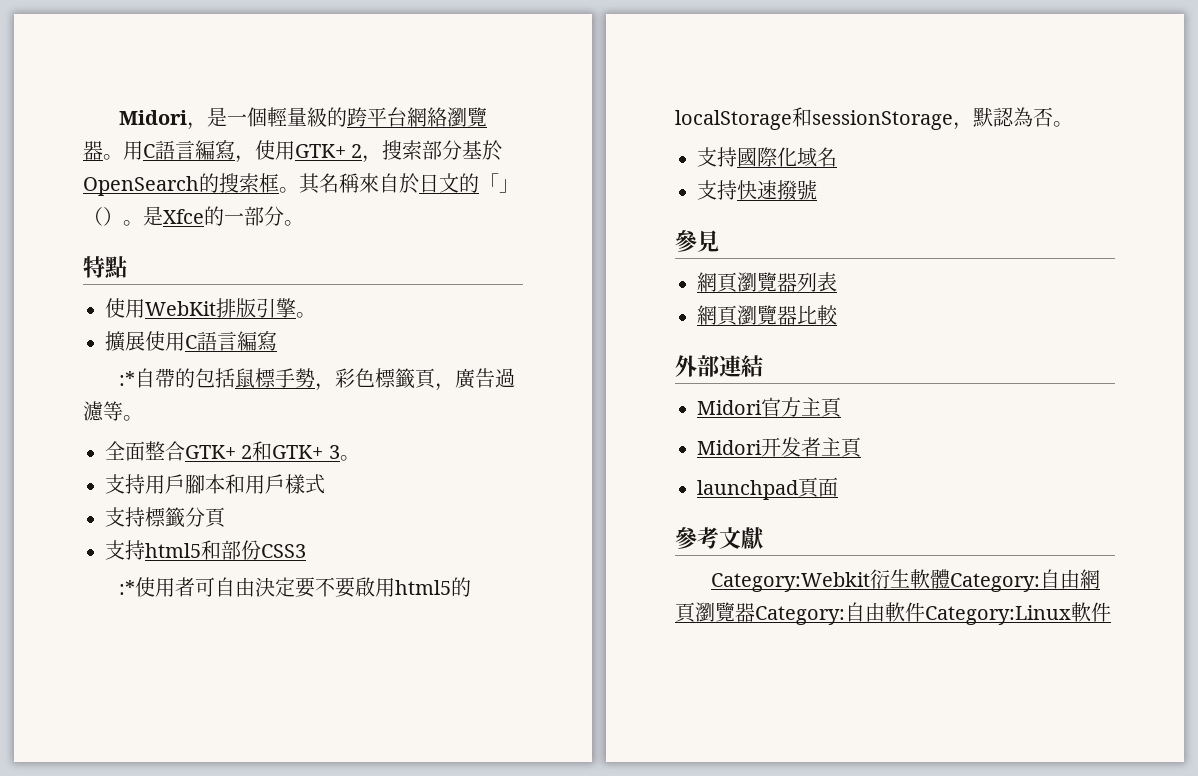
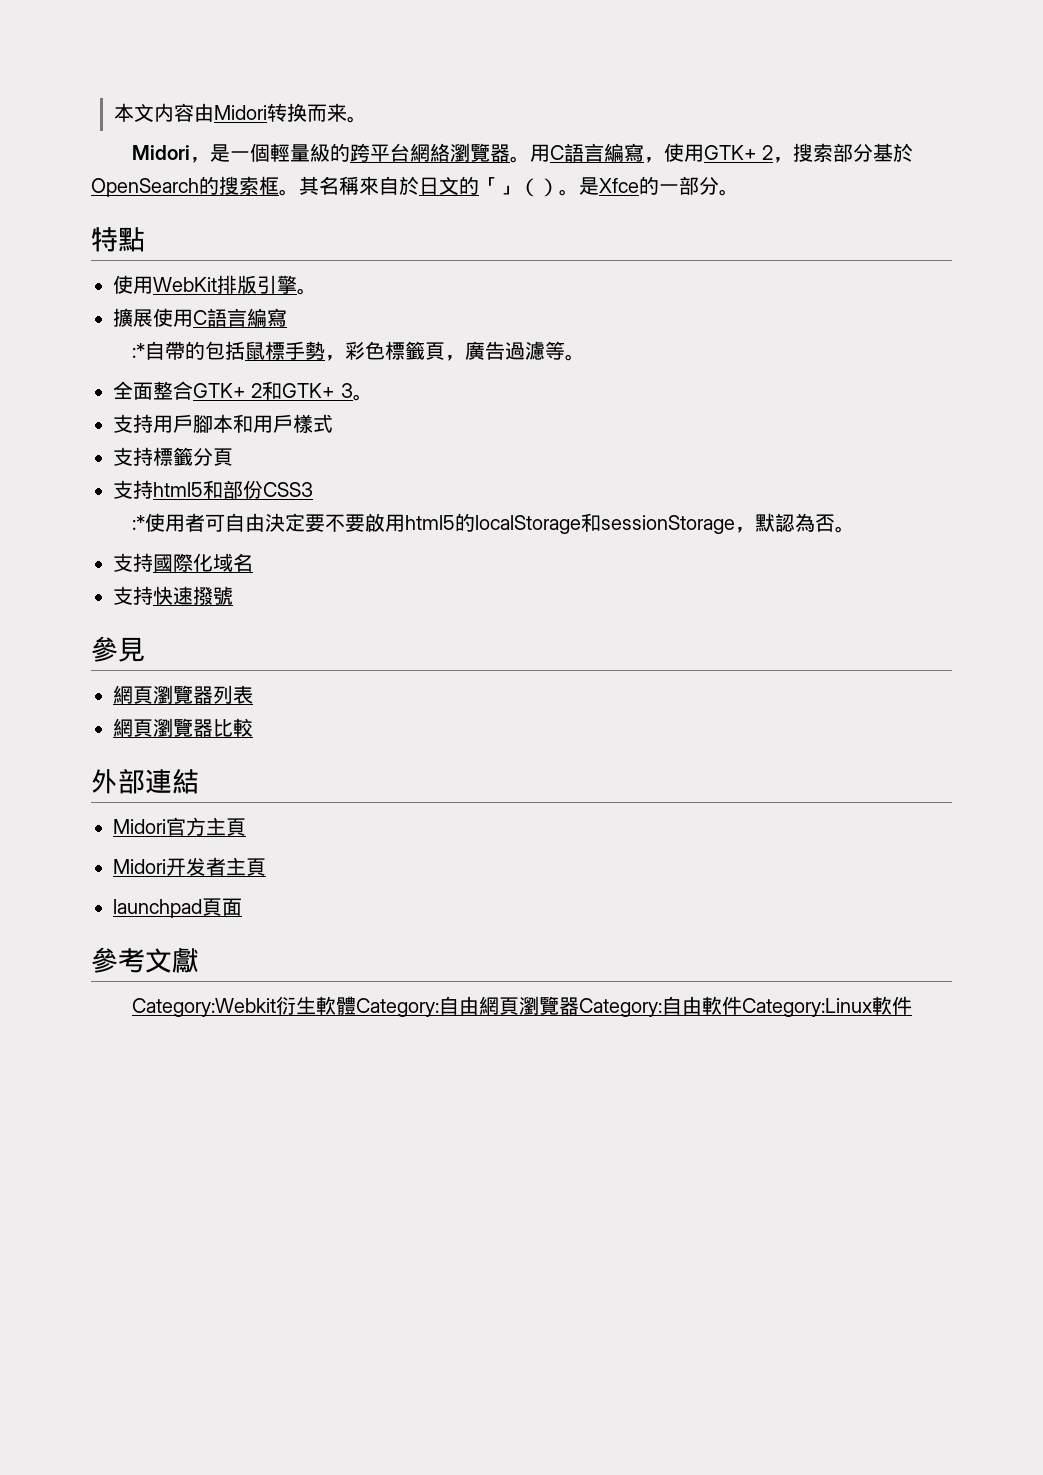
(119, 117) none -> [114,103,368,123] 本文内容由Midori转换而来。 //

